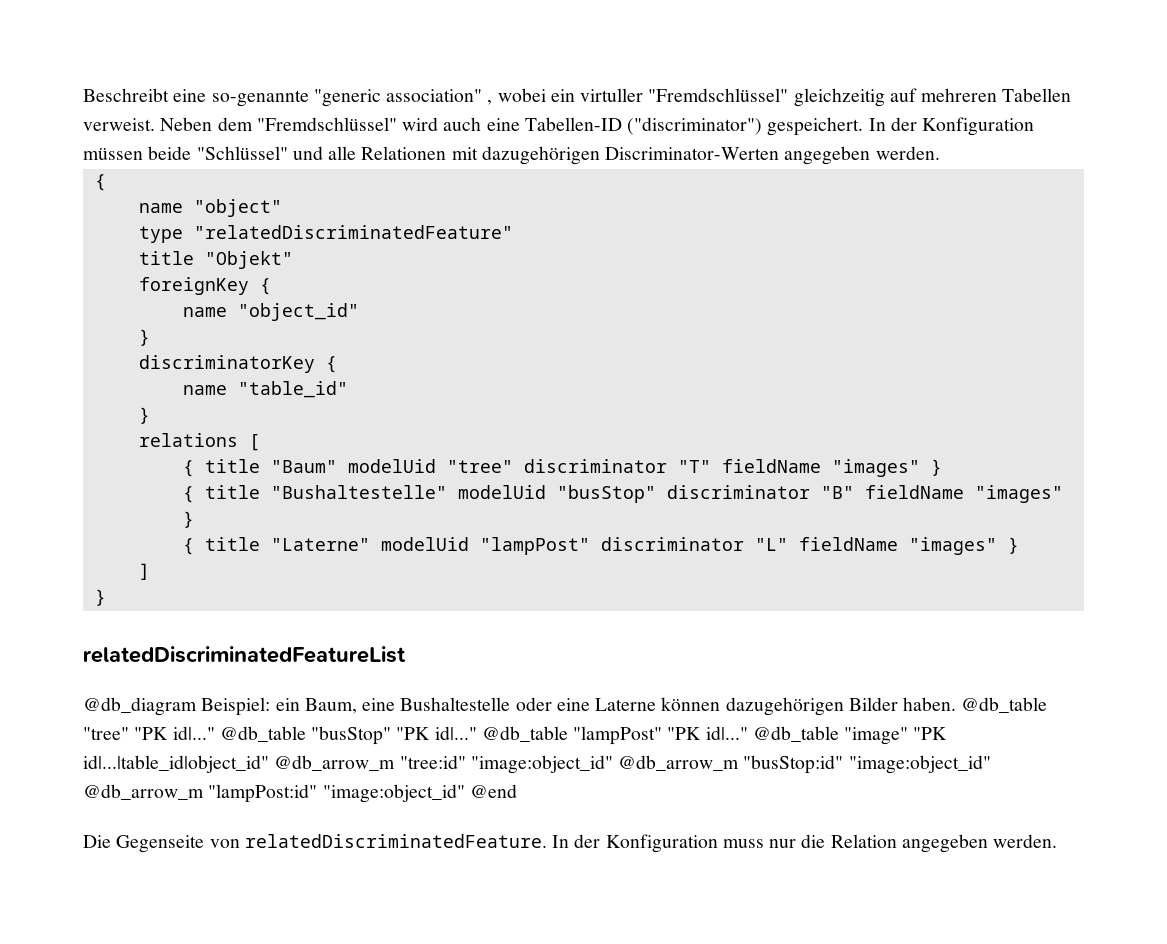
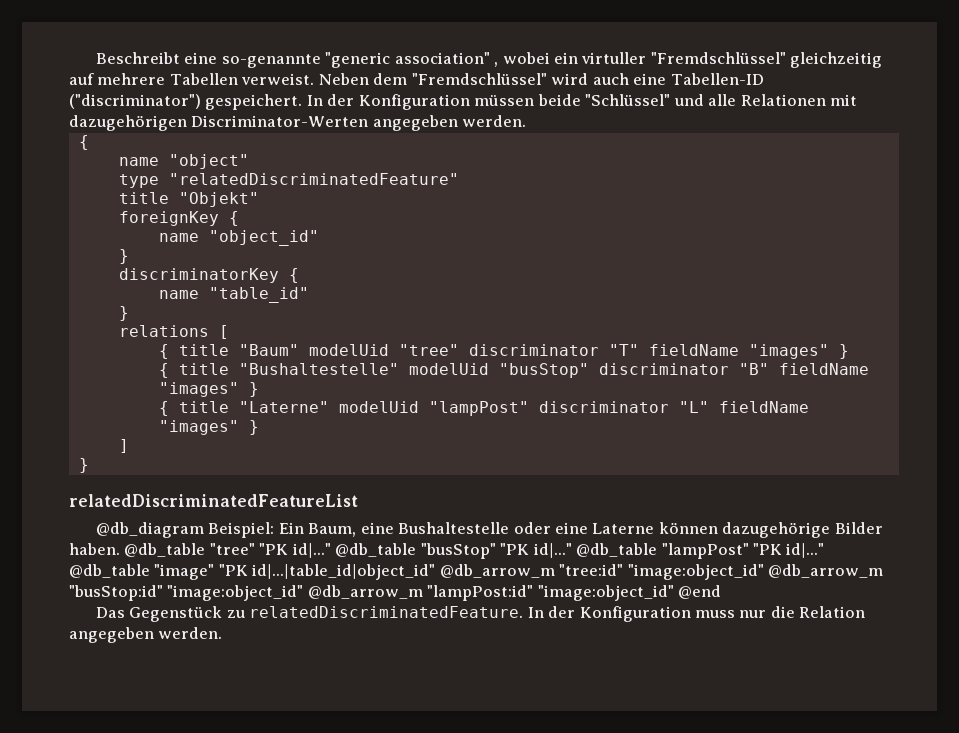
[921,88,998,102] mehreren -> [97,73,166,85] mehrere
[275,698,300,711] ein -> [278,522,304,534] Ein
[725,697,844,716] dazugehörigen -> [722,522,831,538] dazugehörige
[83,835,240,853] Die Gegenseite von -> [95,606,245,622] Das Gegenstück zu

